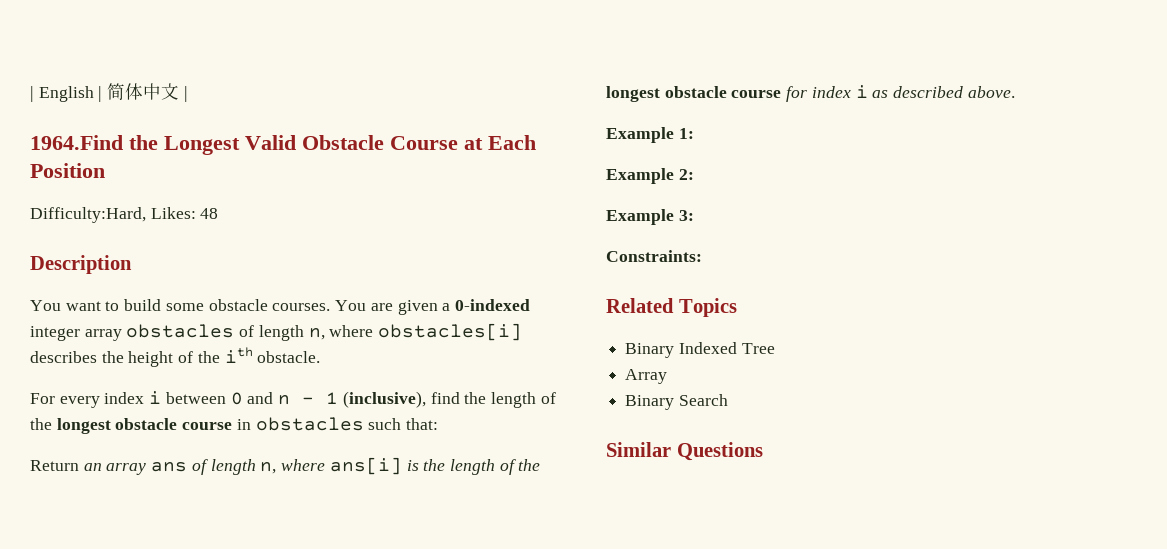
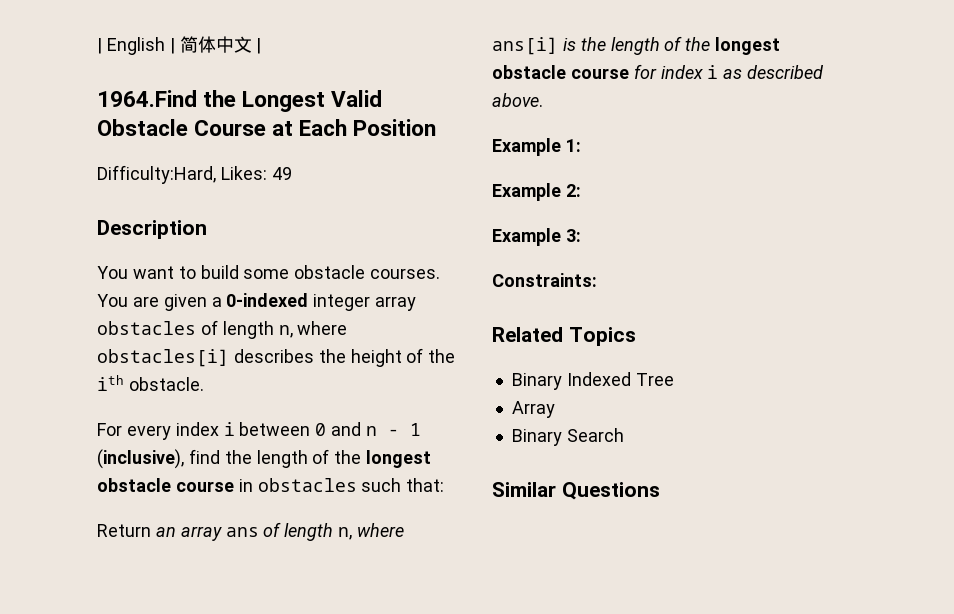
[200,208,219,219] 48 -> [271,167,292,180] 49

